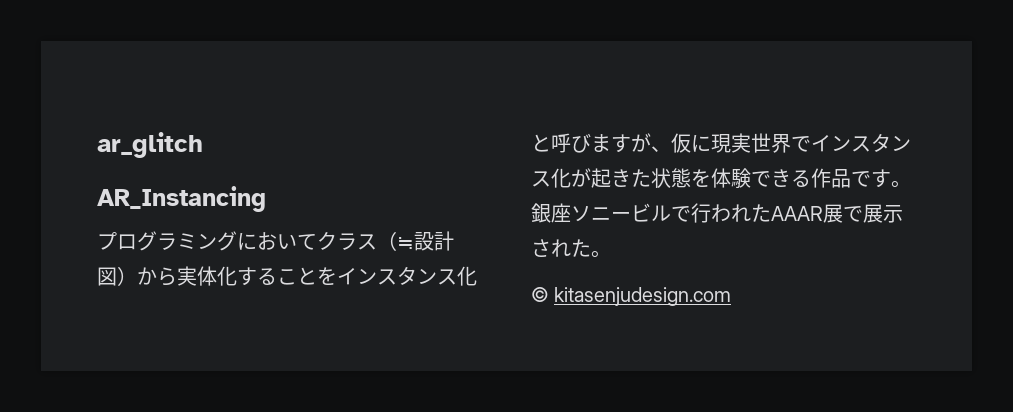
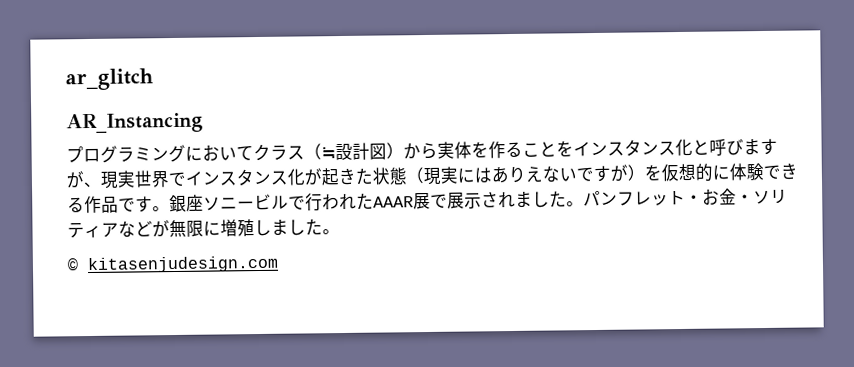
[217,266,257,286] 化す -> [471,141,506,159] を作
[671,133,711,153] 仮に -> (102, 184) none
[691,169,711,187] を -> [406,163,730,186] （現実にはありえないですが）を仮想的に
(571, 248) none -> [515,188,788,208] [67,219,306,239] ました。パンフレット・お金・ソリティアなどが無限に増殖しまし

